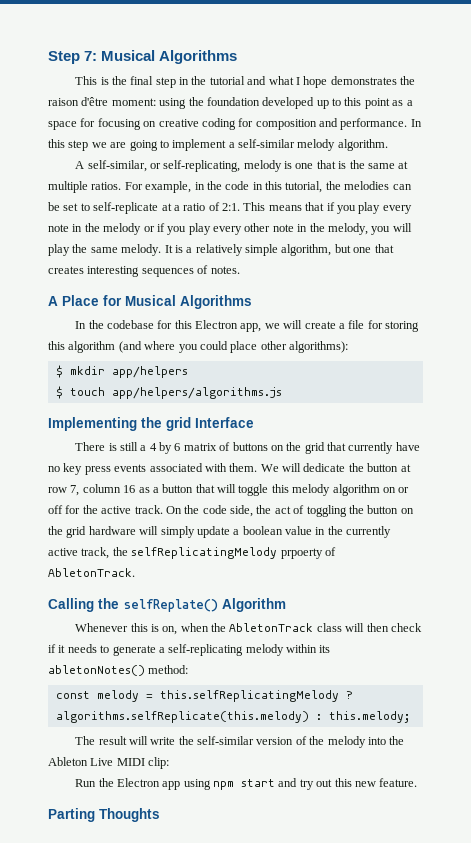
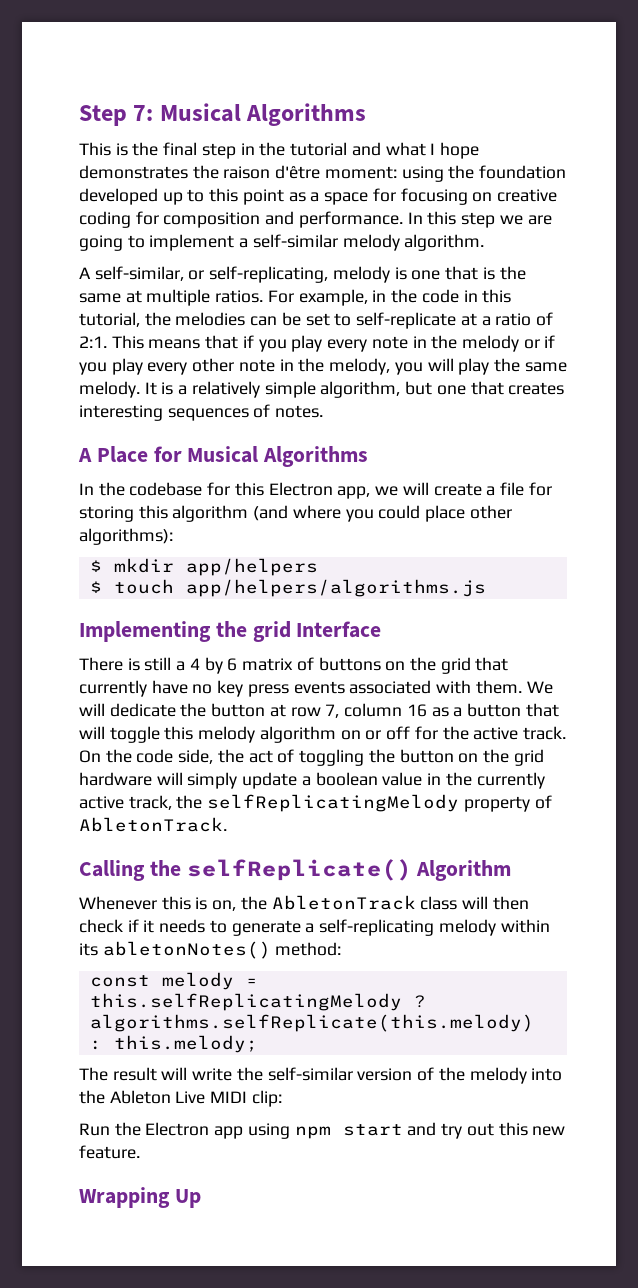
[280,548,323,559] prpoerty -> [463,796,530,812] property
[123,599,218,612] selfReplate() -> [186,859,412,881] selfReplicate()
[180,623,209,632] when -> (237, 905) none
[48,808,160,822] Parting Thoughts -> [79,1187,201,1208] Wrapping Up

